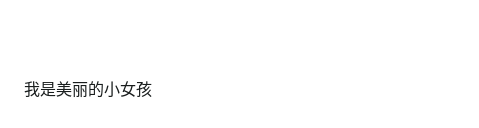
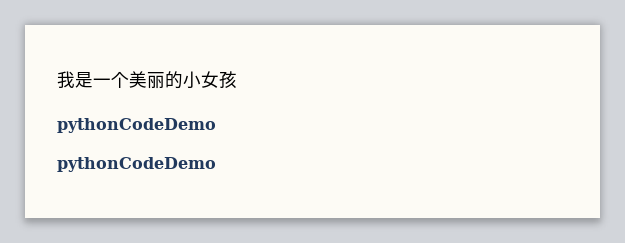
(56, 89) none -> [93,71,129,88] 一个
(152, 89) none -> [57,118,216,133] [57,157,216,172] // pythonCodeDemo // pythonCodeDemo

